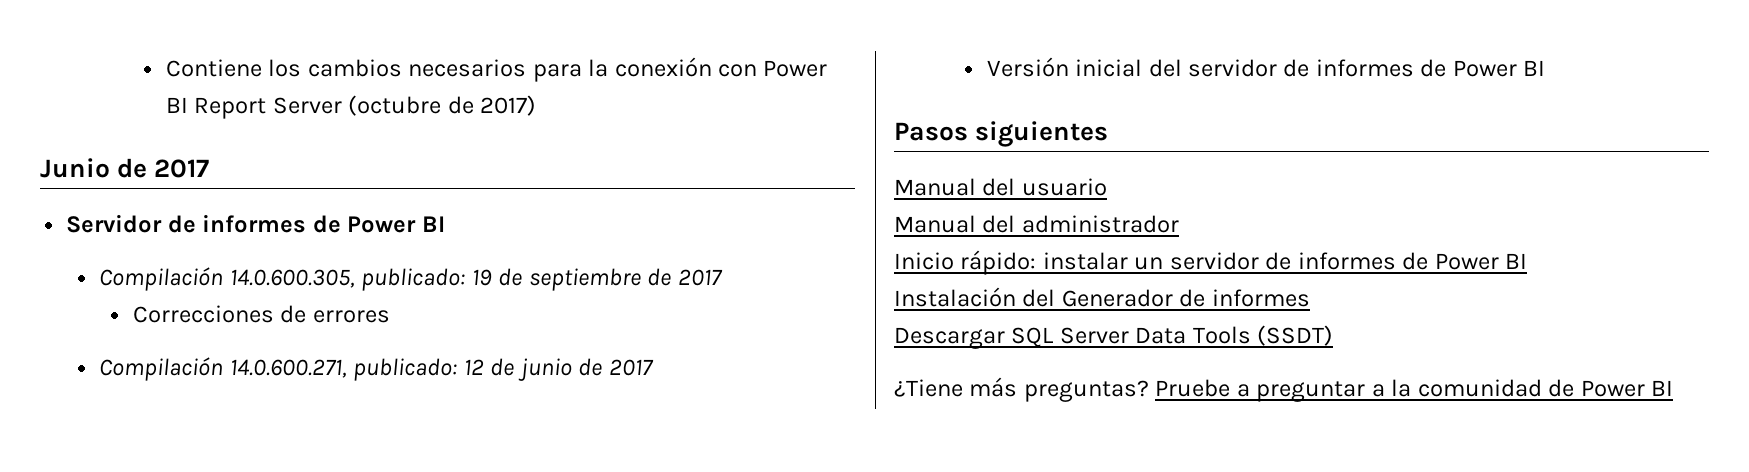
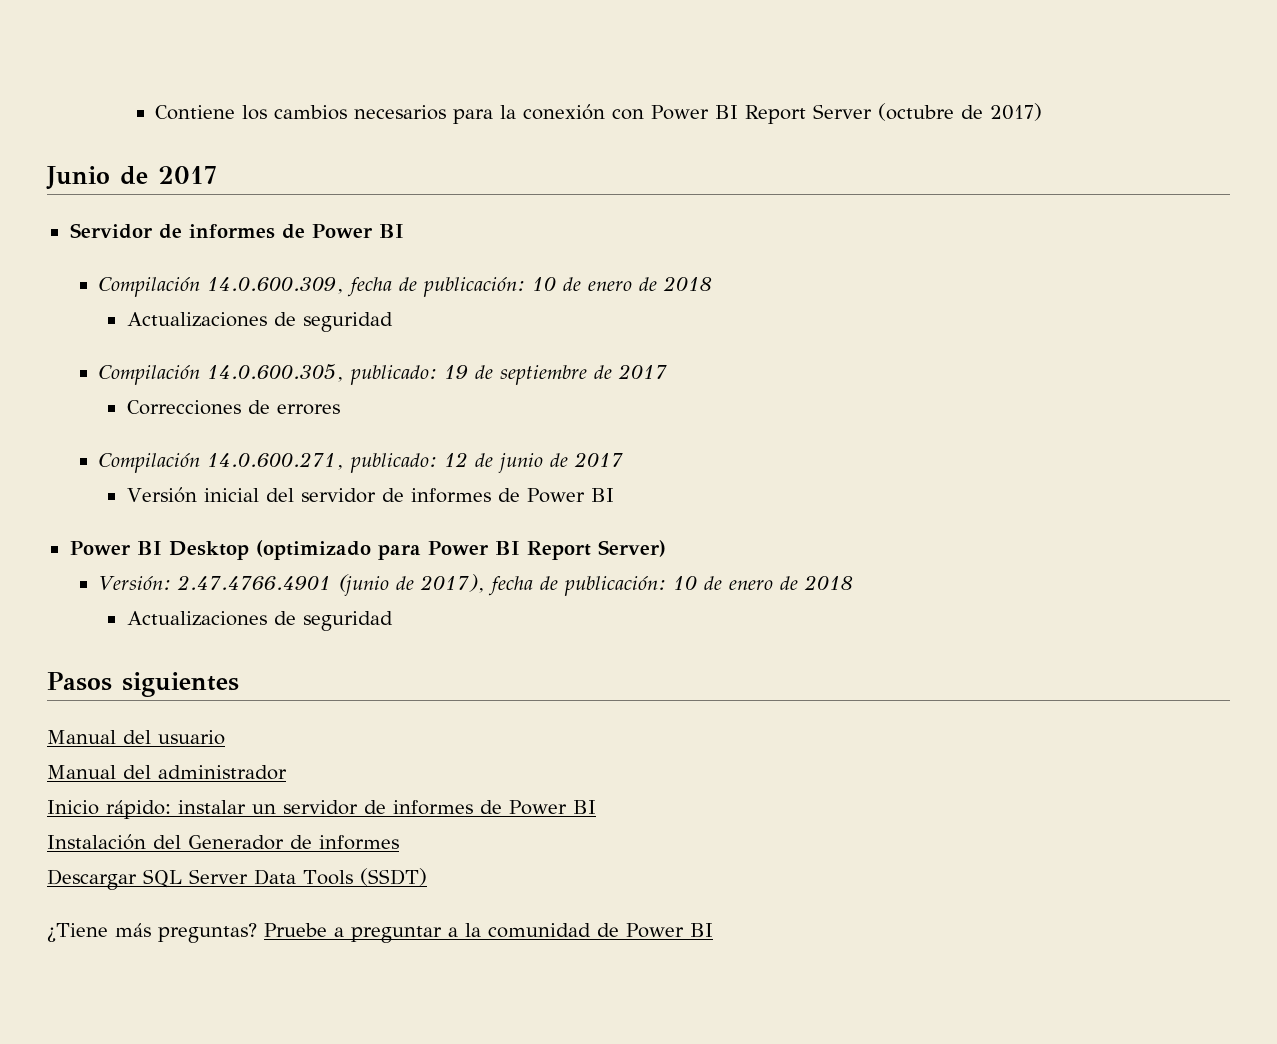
(445, 224) none -> [98,276,713,297] [126,312,393,332] // Compilación 14.0.600.309, fecha de publicación: 10 de enero de 2018 // Actualizaciones de seguridad
(1546, 68) none -> [69,540,666,560] [98,574,854,596] [126,611,393,631] // Power BI Desktop (optimizado para Power BI Report Server) // Versión: 2.47.4766.4901 (junio de 2017), fecha de publicación: 10 de enero de 2018 // Actualizaciones de seguridad

